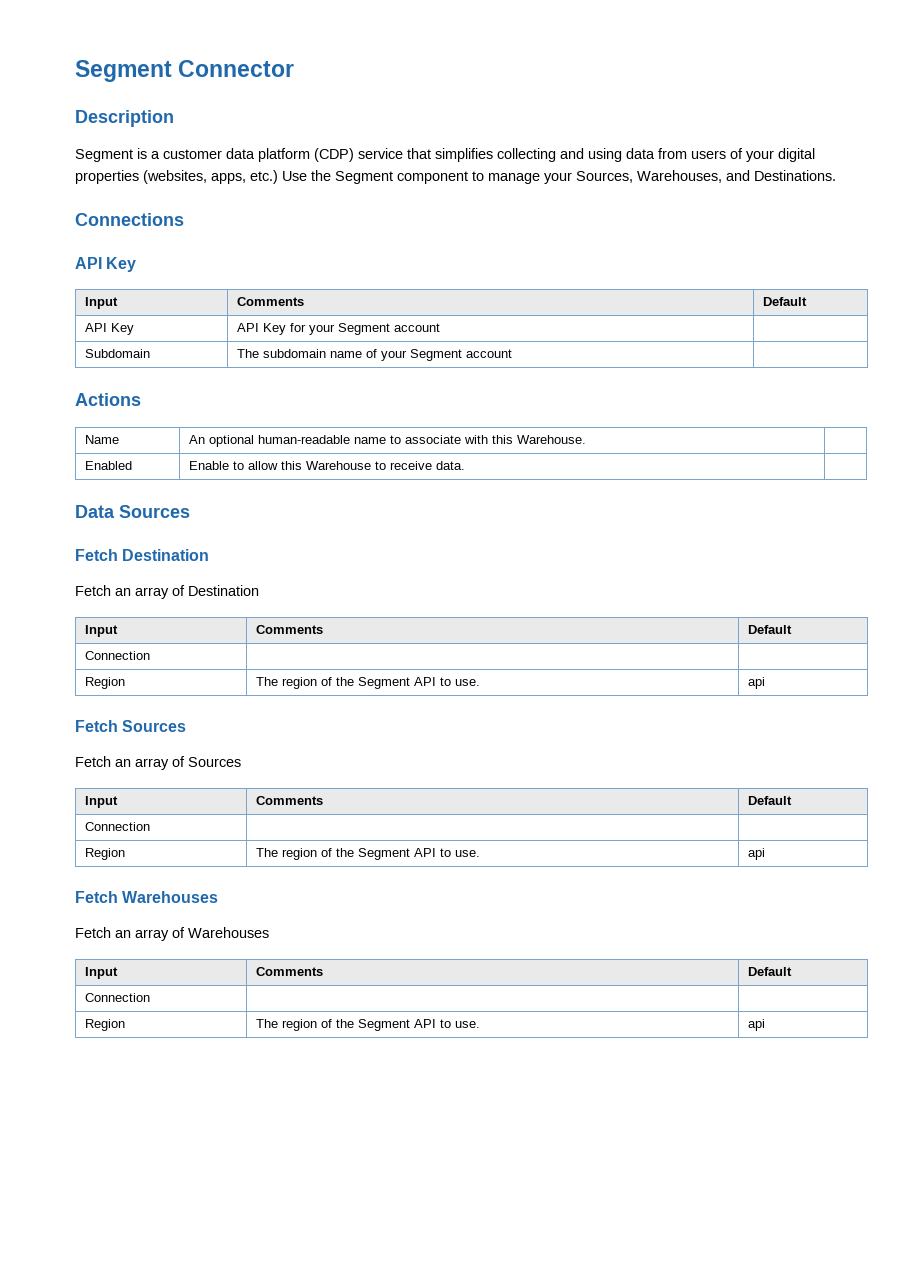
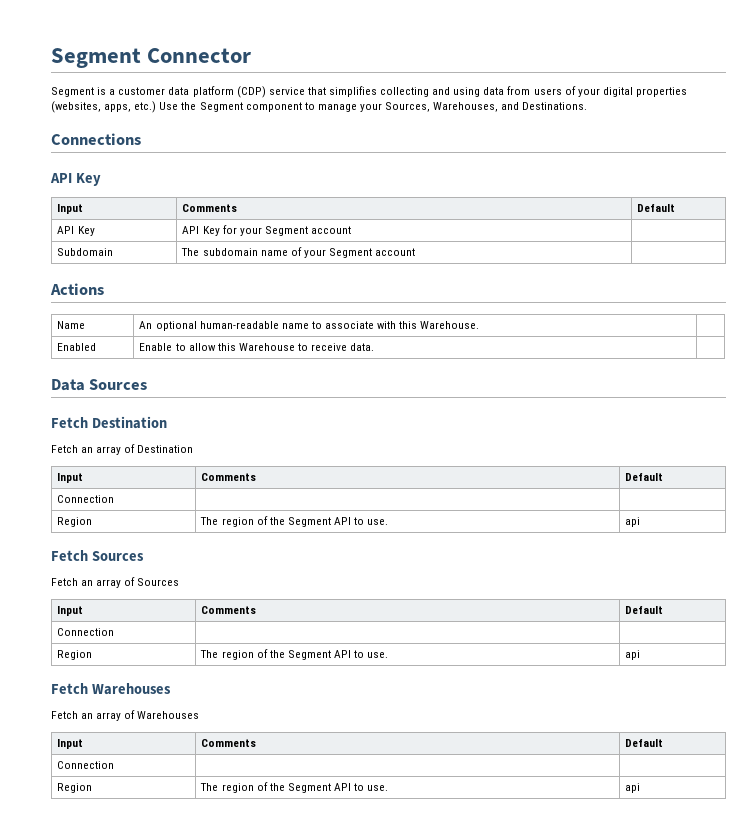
[75,110,174,127] // Description -> (252, 55) none

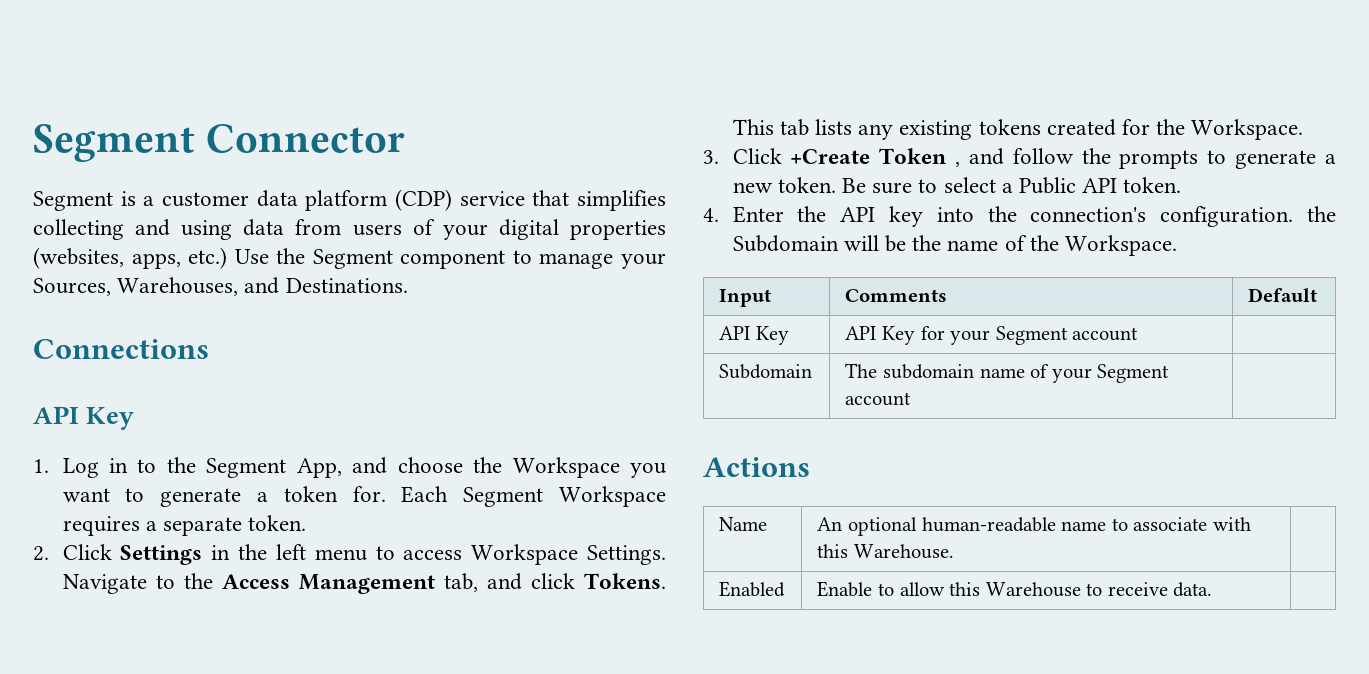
(101, 179) none -> [33,457,666,478] [62,486,666,507] [62,515,307,536] [33,544,666,565] [62,573,666,594] [732,119,1304,140] [703,148,1336,169] [732,177,1182,194] [703,206,1336,227] [732,235,1177,256] // 1. Log in to the Segment App, and choose the Workspace you want to generate a token for. Each Segment Workspace requires a separate token. // 2. Click Settings in the left menu to access Workspace Settings. Navigate to the Access Management tab, and click Tokens. This tab lists any existing tokens created for the Workspace. // 3. Click +Create Token , and follow the prompts to generate a new token. Be sure to select a Public API token. // 4. Enter the API key into the connection's configuration. the Subdomain will be the name of the Workspace.
[51,379,148,391] [51,416,167,429] [51,444,194,455] [57,473,84,483] [201,473,257,481] [625,473,664,481] [57,495,115,503] [57,517,93,527] [200,516,389,527] [625,517,641,527] [51,550,144,561] [51,577,180,588] [57,606,84,616] [201,606,257,614] [625,606,664,614] [57,628,115,636] [57,650,93,660] [200,649,389,660] [625,650,641,660] [51,683,171,695] [51,710,200,721] [57,739,84,749] [201,739,257,747] [625,739,664,747] [57,761,115,769] [57,783,93,793] [200,782,389,793] [625,783,641,793] // Data Sources // Fetch Destination // Fetch an array of Destination // Input | Comments | Default // Connection | | // Region | The region of the Segment API to use. | api // Fetch Sources // Fetch an array of Sources // Input | Comments | Default // Connection | | // Region | The region of the Segment API to use. | api // Fetch Warehouses // Fetch an array of Warehouses // Input | Comments | Default // Connection | | // Region | The region of the Segment API to use. | api -> (1213, 589) none

